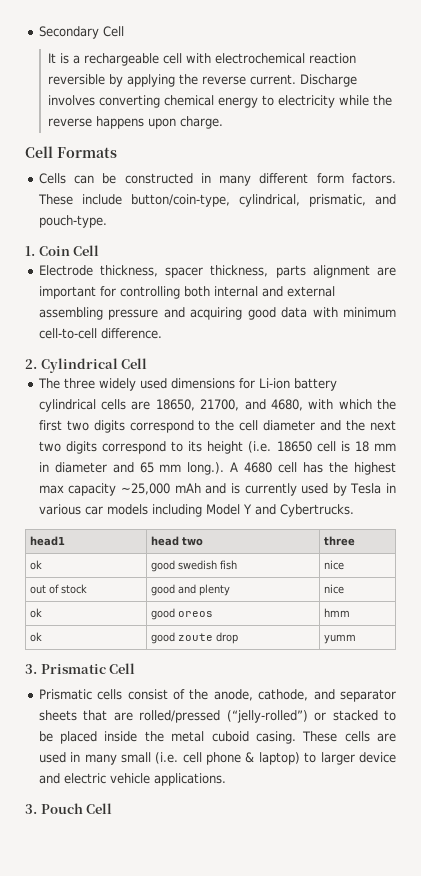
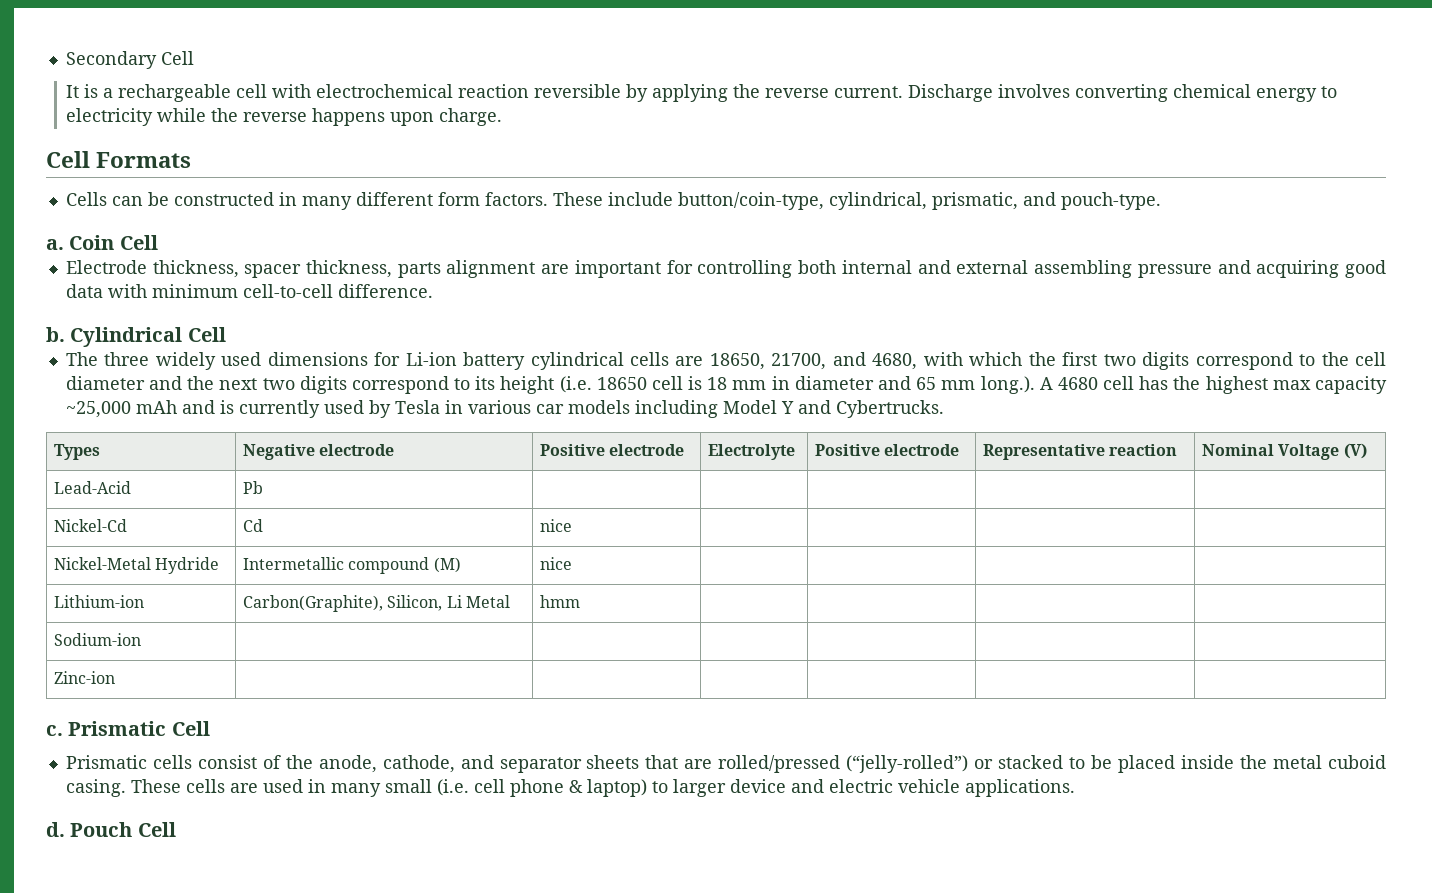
[25,246,35,256] 1. -> [46,239,64,250] a.
[25,359,37,369] 2. -> [46,327,65,342] b.
[30,536,66,546] [151,536,204,546] [324,536,356,546] [30,560,43,570] [151,560,238,572] [324,560,345,570] [30,584,88,594] [151,584,231,596] [324,584,345,594] [30,608,43,618] [151,608,214,620] [324,608,351,617] [30,632,43,642] [151,632,239,644] [324,634,357,644] [25,664,37,674] head1 | head two | three // ok | good swedish fish | nice // out of stock | good and plenty | nice // ok | good oreos | hmm // ok | good zoute drop | yumm // 3. -> [53,444,100,460] [242,444,395,460] [539,444,685,456] [707,444,795,460] [814,444,960,456] [982,444,1178,460] [1201,443,1367,460] [53,481,131,494] [242,481,263,494] [53,519,127,532] [242,519,263,532] [539,519,572,532] [53,557,220,574] [242,557,461,574] [539,557,572,570] [53,595,144,608] [242,595,510,612] [539,595,580,608] [53,633,141,646] [53,671,115,684] [46,725,63,736] Types | Negative electrode | Positive electrode | Electrolyte | Positive electrode | Representative reaction | Nominal Voltage (V) // Lead-Acid | Pb | | | | | // Nickel-Cd | Cd | nice | | | | // Nickel-Metal Hydride | Intermetallic compound (M) | nice | | | | // Lithium-ion | Carbon(Graphite), Silicon, Li Metal | hmm | | | | // Sodium-ion | | | | | | // Zinc-ion | | | | | | // c.
[25,804,37,814] 3. -> [46,822,65,837] d.

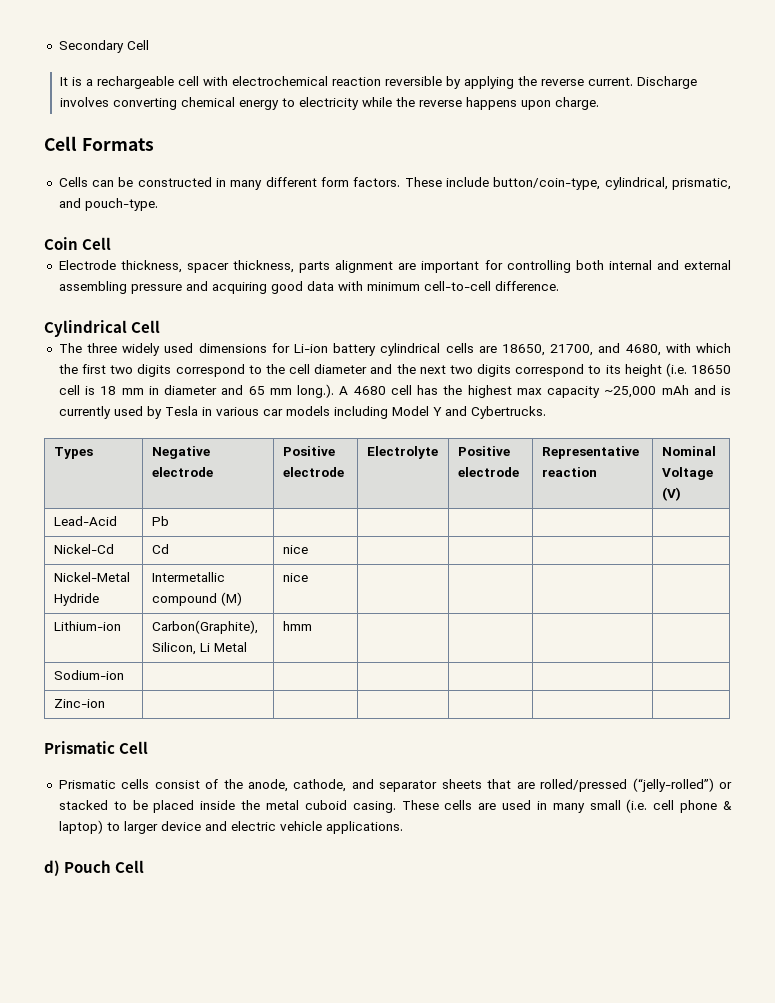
[46,239,64,250] a. -> (158, 204) none
[46,327,65,342] b. -> (559, 286) none
[46,725,63,736] c. -> (105, 703) none
[46,822,65,837] d. -> [44,860,60,876] d)

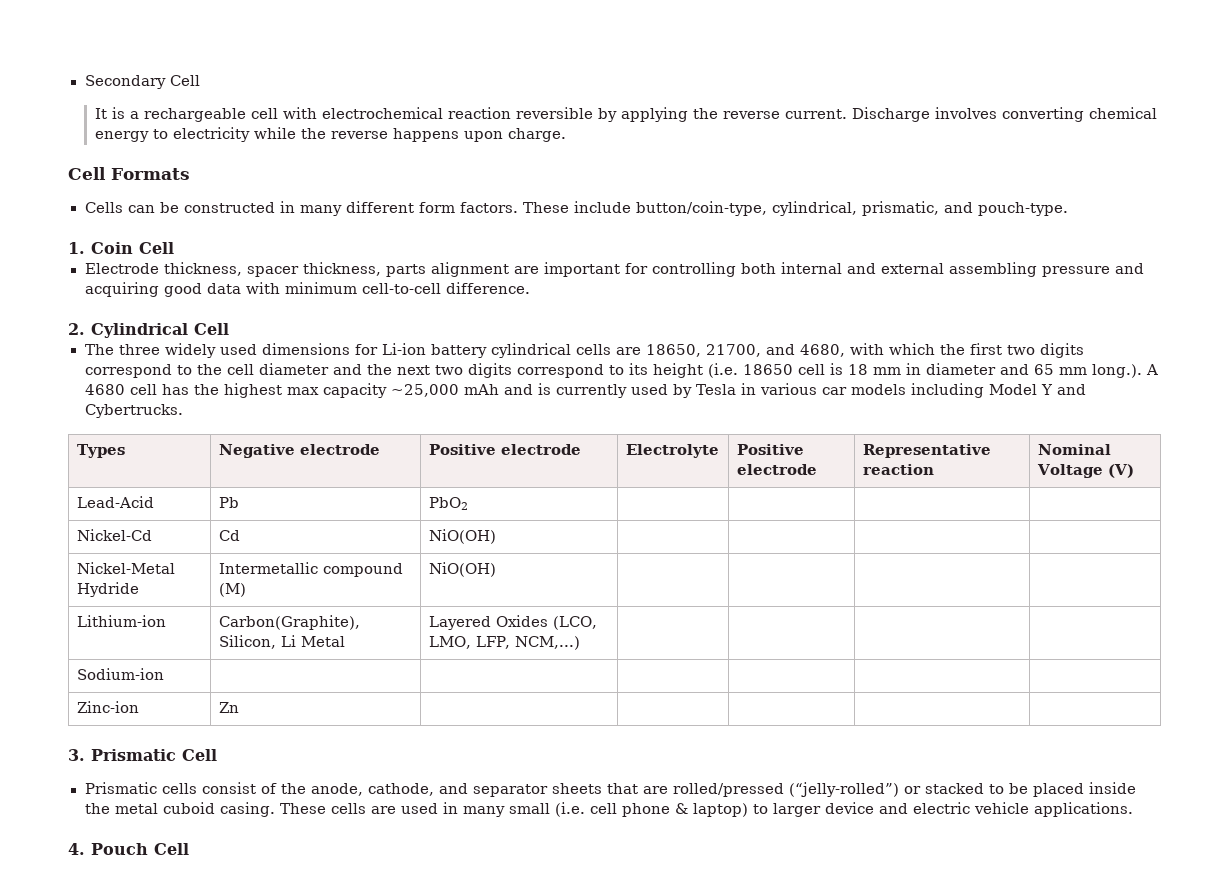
(158, 204) none -> [68,242,85,254] 1.
(559, 286) none -> [68,323,85,335] 2.
(169, 521) none -> [428,497,468,510] PbO2
[282,545,308,554] nice -> [428,529,496,544] NiO(OH)
[282,573,308,582] nice -> [428,562,496,577] NiO(OH)
[282,621,312,631] hmm -> [428,615,597,630] [428,636,581,650] Layered Oxides (LCO, LMO, LFP, NCM,...)
(105, 703) | | | | | // -> [218,702,239,713] [68,749,85,761] Zn | | | | | // 3.
[44,860,60,876] d) -> [68,843,85,855] 4.

